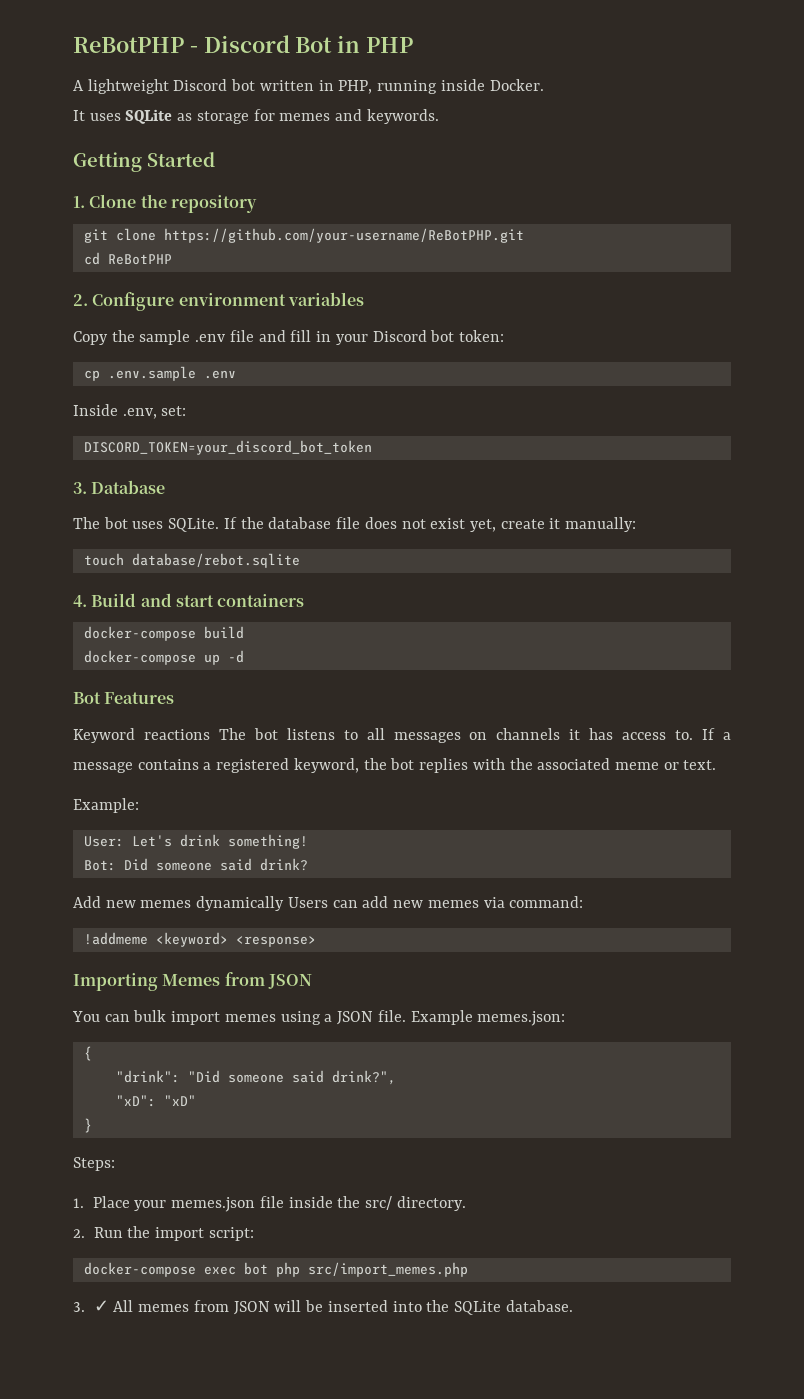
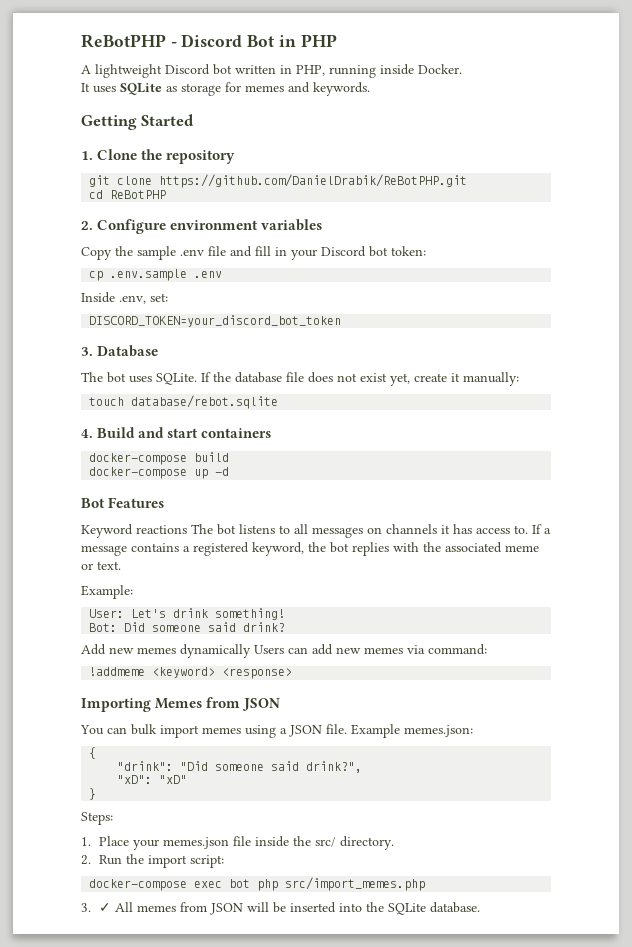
[163,228,524,243] https://github.com/your-username/ReBotPHP.git -> [159,174,468,188] https://github.com/DanielDrabik/ReBotPHP.git

